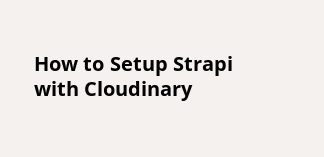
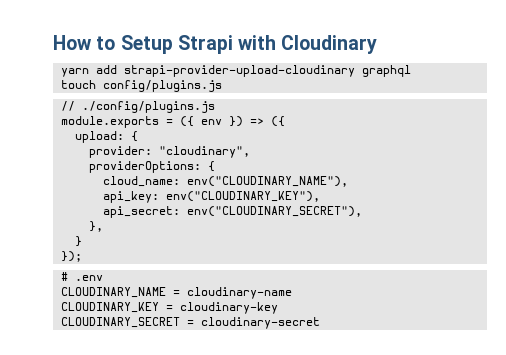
(194, 91) none -> [60,65,411,77] [60,80,222,92] [60,101,215,113] [60,116,285,128] [74,131,138,143] [88,146,250,158] [88,161,215,173] [102,176,348,187] [102,191,320,203] [102,206,362,218] [88,221,103,232] [74,236,82,247] [60,251,82,262] [60,272,103,281] [60,287,292,299] [60,302,278,314] [60,317,320,329] // yarn add strapi-provider-upload-cloudinary graphql // touch config/plugins.js // // ./config/plugins.js // module.exports = ({ env }) => ({ // upload: { // provider: "cloudinary", // providerOptions: { // cloud_name: env("CLOUDINARY_NAME"), // api_key: env("CLOUDINARY_KEY"), // api_secret: env("CLOUDINARY_SECRET"), // }, // } // }); // # .env // CLOUDINARY_NAME = cloudinary-name // CLOUDINARY_KEY = cloudinary-key // CLOUDINARY_SECRET = cloudinary-secret

